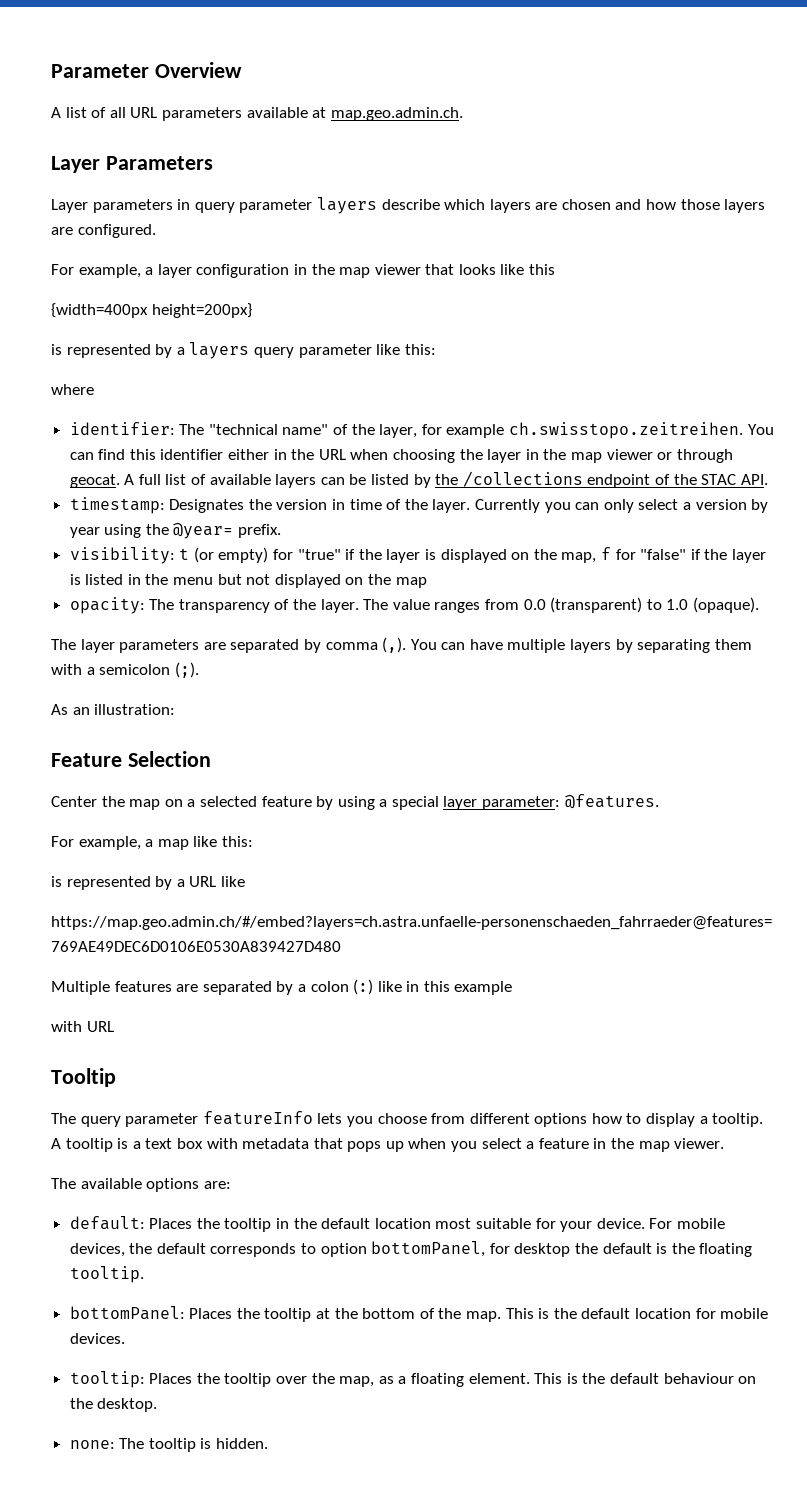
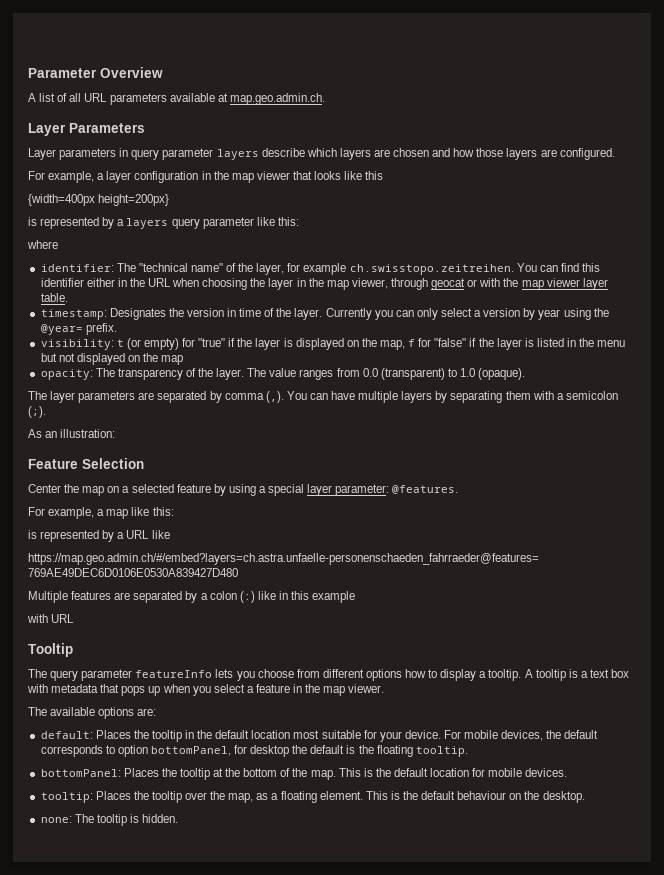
[606,449,733,463] [69,471,768,488] viewer or through geocat. A full list of available layers can be listed by the /collections endpoint of the STAC API. -> [351,278,608,290] [40,293,68,302] viewer, through geocat or with the map viewer layer table.

